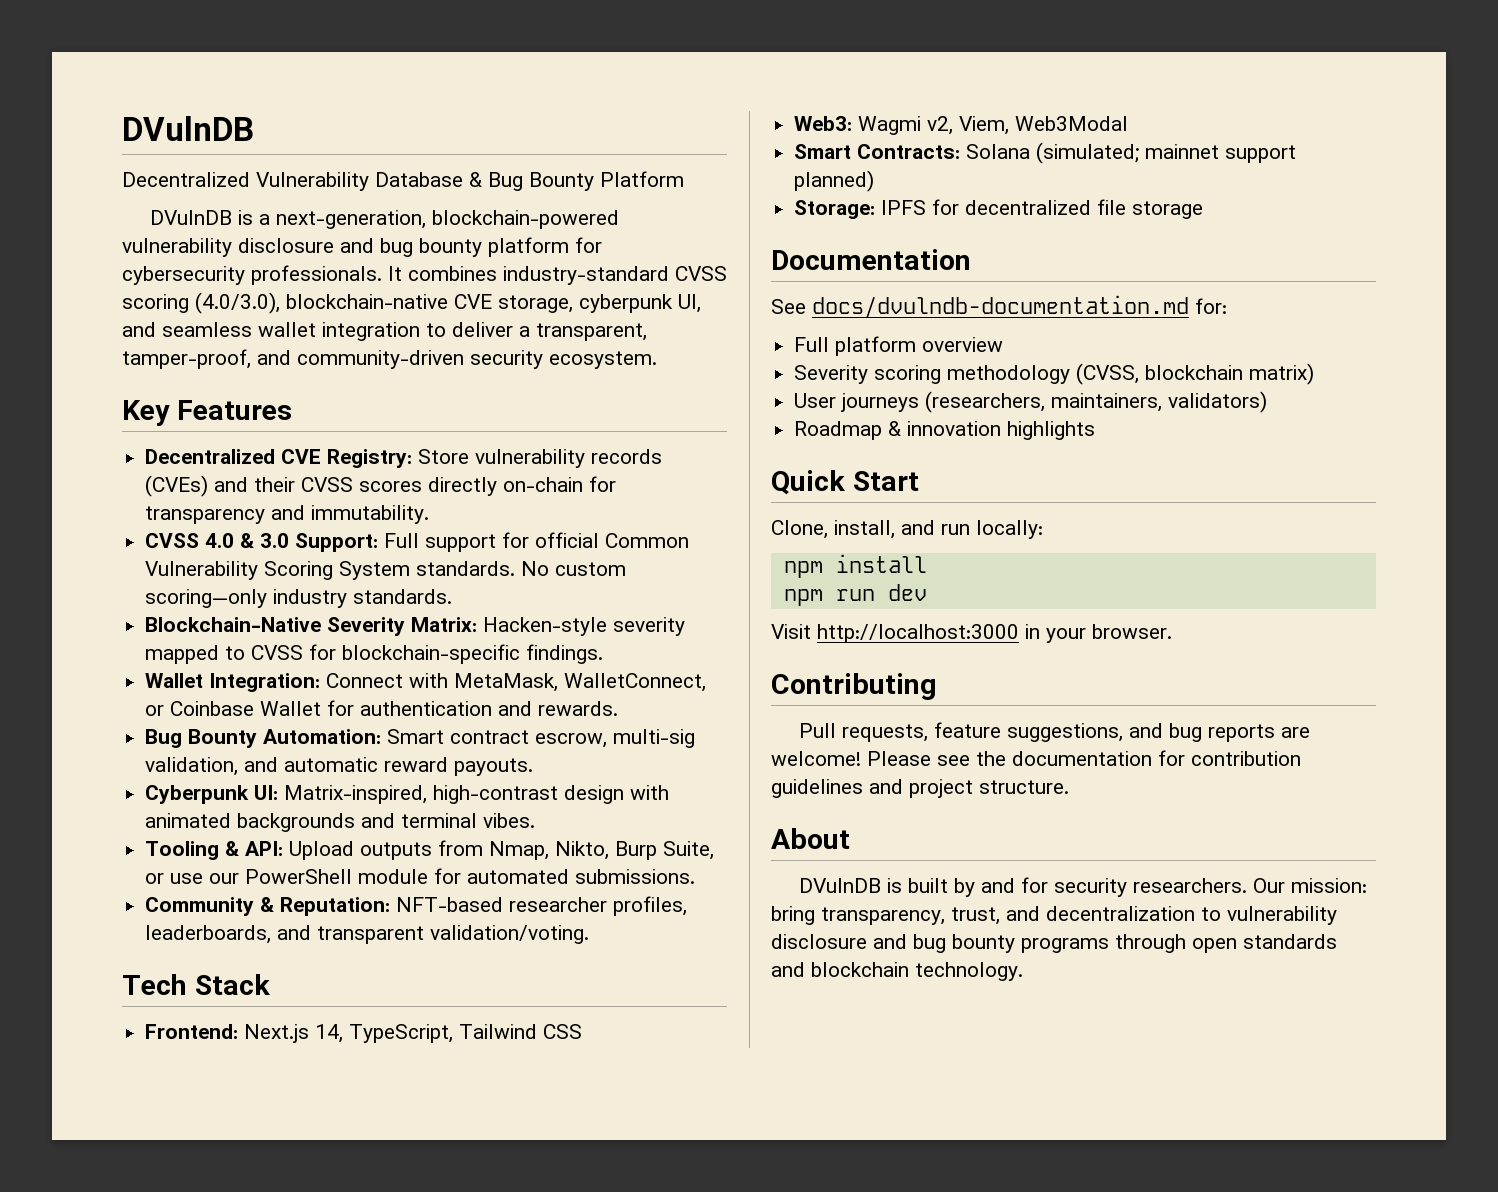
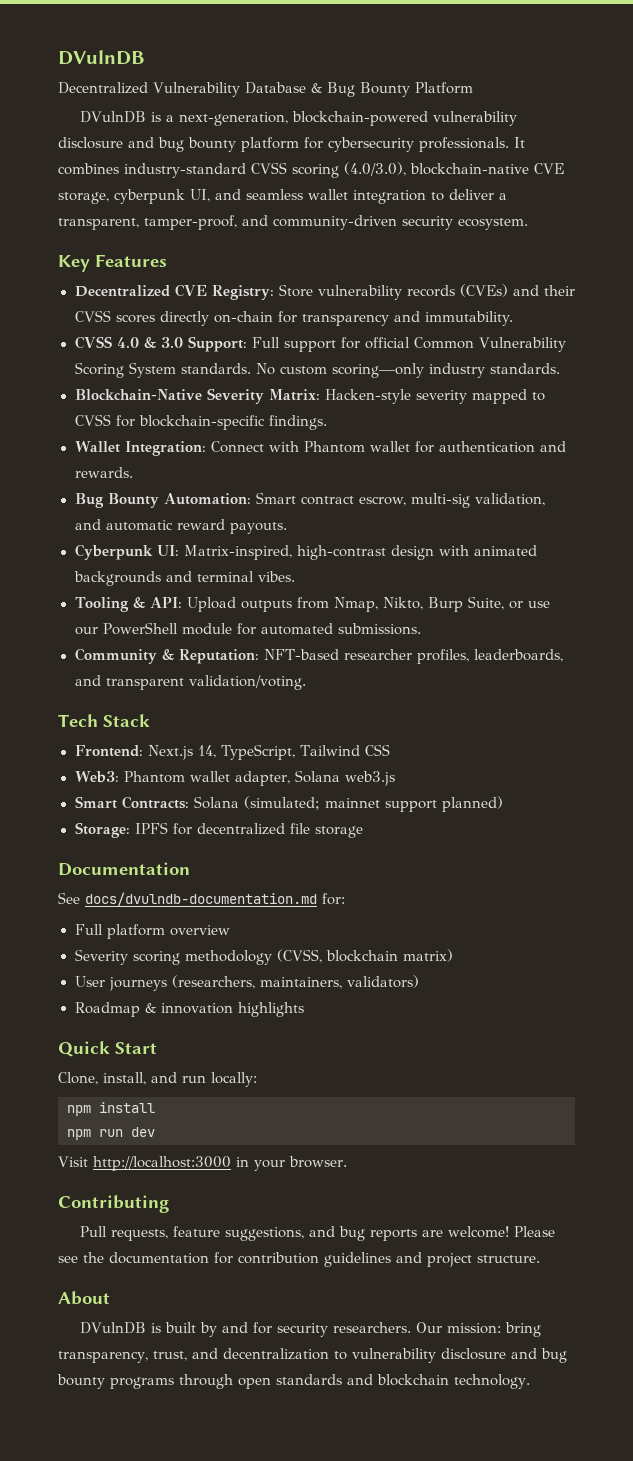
[454,673,707,692] [145,701,322,716] MetaMask, WalletConnect, or Coinbase Wallet -> [304,441,411,453] Phantom wallet
[858,116,1129,135] Wagmi v2, Viem, Web3Modal -> [124,770,396,786] Phantom wallet adapter, Solana web3.js

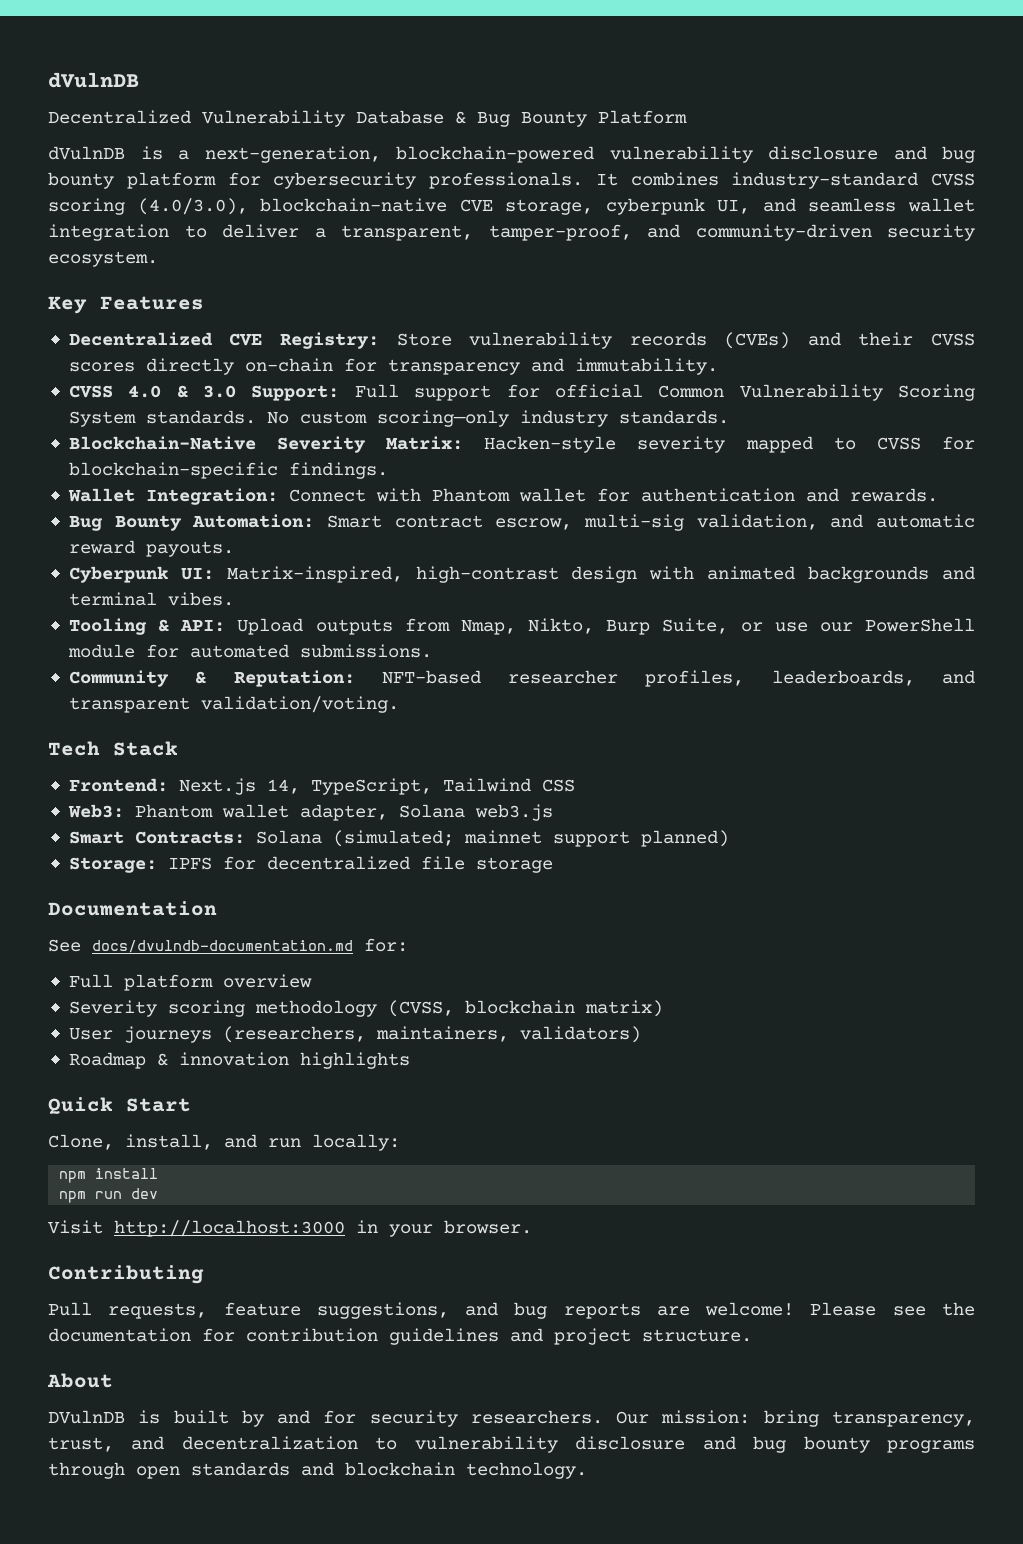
[58,50,145,65] DVulnDB -> [48,72,139,88] dVulnDB
[80,111,147,123] DVulnDB -> [48,146,125,160] dVulnDB

